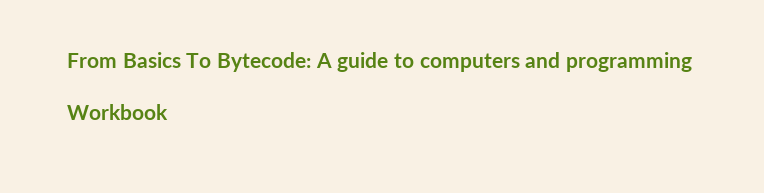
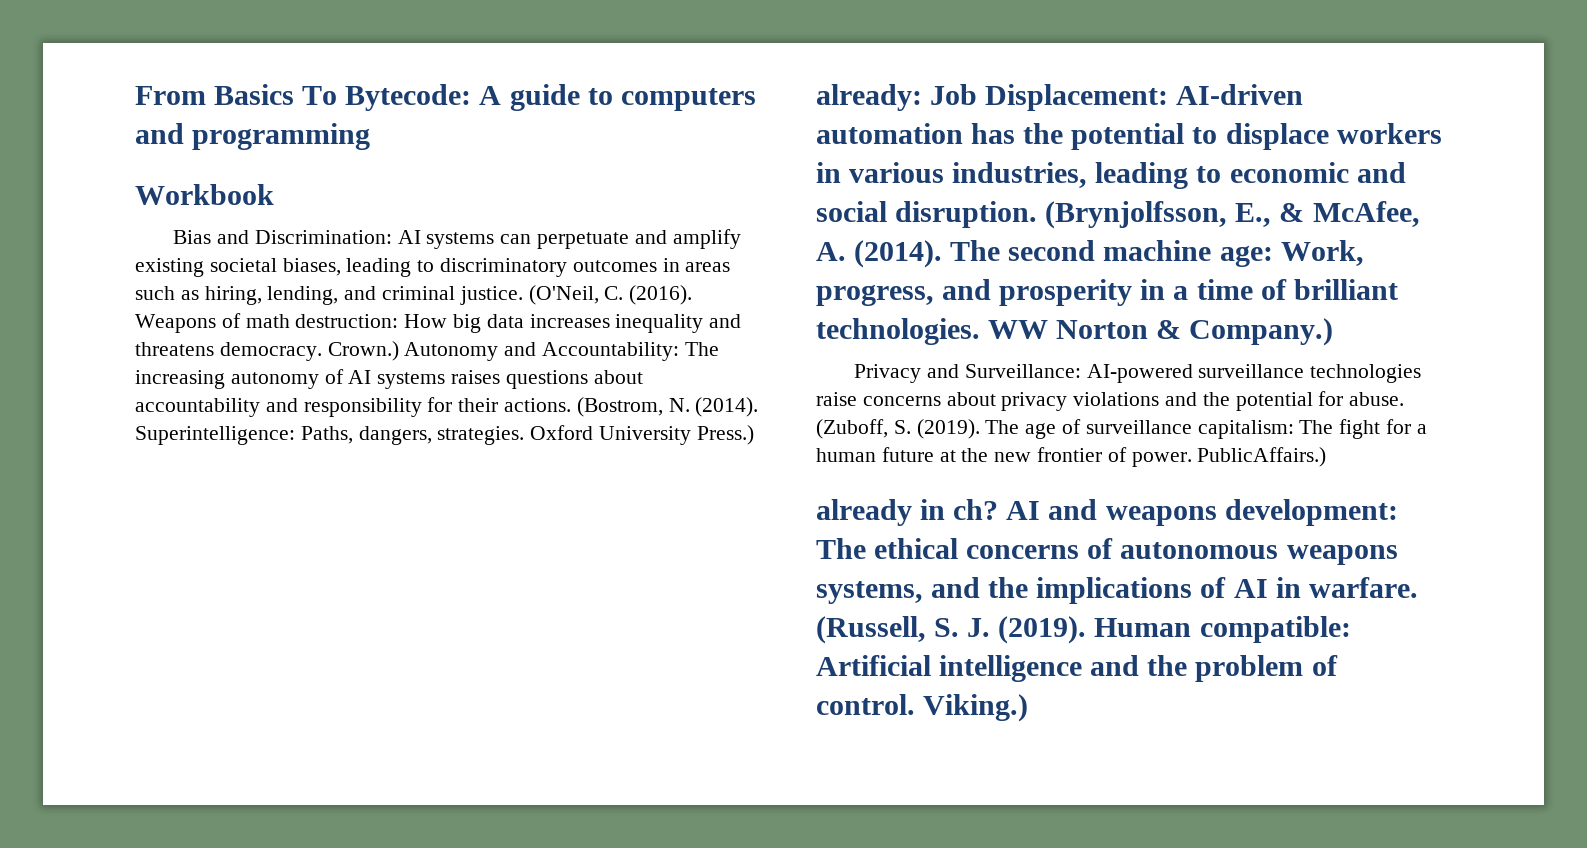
(168, 112) none -> [173,229,741,249] [135,258,731,277] [135,285,693,305] [135,313,742,333] [135,341,719,361] [135,369,643,389] [135,397,759,417] [135,425,754,445] [816,84,1304,111] [816,123,1442,150] [816,162,1406,189] [816,201,1420,229] [816,240,1364,268] [816,279,1398,306] [816,318,1334,346] [854,364,1422,383] [816,391,1405,411] [816,419,1427,439] [816,447,1327,467] [816,499,1398,526] [816,538,1398,565] [816,577,1418,604] [816,616,1351,644] [816,655,1338,682] [816,694,1029,722] // Bias and Discrimination: AI systems can perpetuate and amplify existing societal biases, leading to discriminatory outcomes in areas such as hiring, lending, and criminal justice. (O'Neil, C. (2016). Weapons of math destruction: How big data increases inequality and threatens democracy. Crown.) Autonomy and Accountability: The increasing autonomy of AI systems raises questions about accountability and responsibility for their actions. (Bostrom, N. (2014). Superintelligence: Paths, dangers, strategies. Oxford University Press.) // already: Job Displacement: AI-driven automation has the potential to displace workers in various industries, leading to economic and social disruption. (Brynjolfsson, E., & McAfee, A. (2014). The second machine age: Work, progress, and prosperity in a time of brilliant technologies. WW Norton & Company.) // Privacy and Surveillance: AI-powered surveillance technologies raise concerns about privacy violations and the potential for abuse. (Zuboff, S. (2019). The age of surveillance capitalism: The fight for a human future at the new frontier of power. PublicAffairs.) // already in ch? AI and weapons development: The ethical concerns of autonomous weapons systems, and the implications of AI in warfare. (Russell, S. J. (2019). Human compatible: Artificial intelligence and the problem of control. Viking.)

